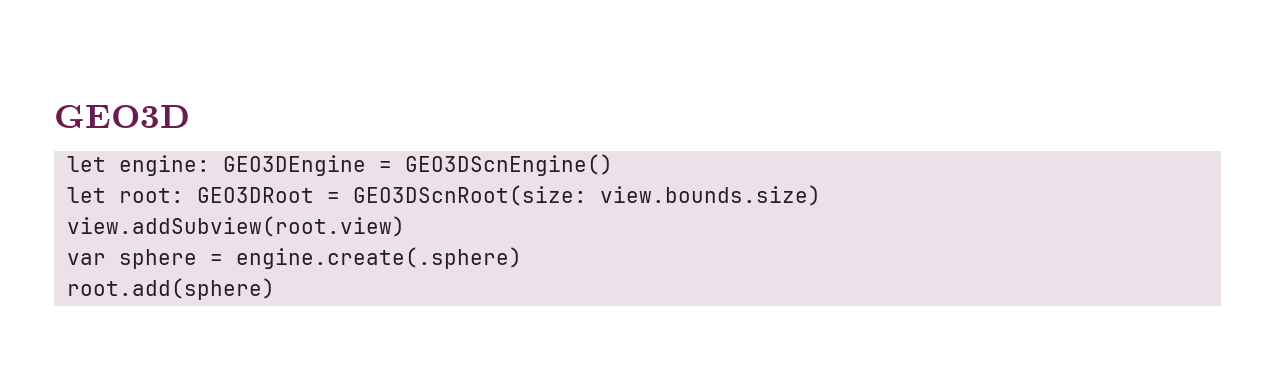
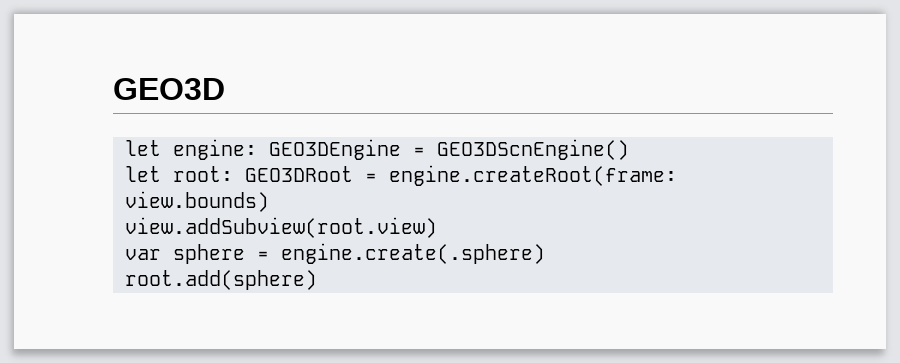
[352,185,821,206] GEO3DScnRoot(size: view.bounds.size) -> [389,165,678,186] [125,191,270,212] engine.createRoot(frame: view.bounds)

